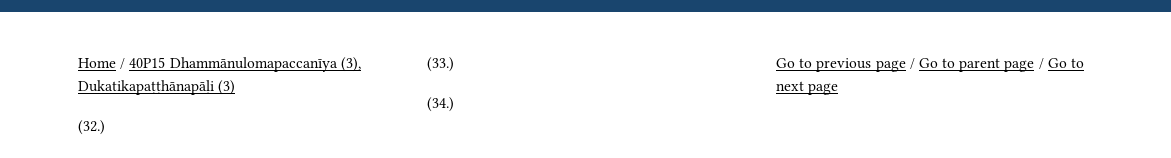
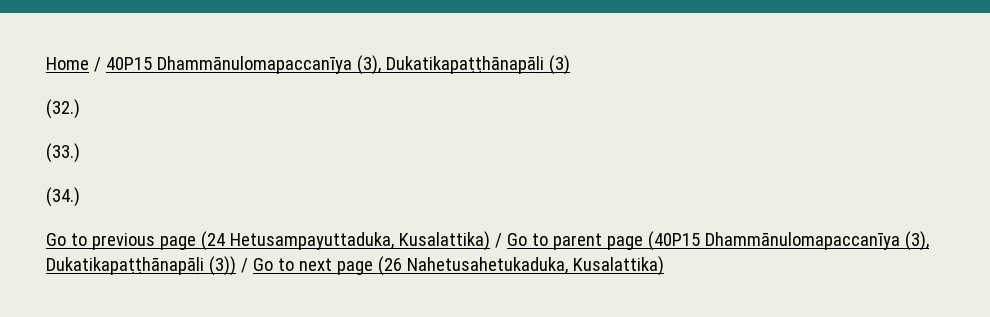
(906, 66) none -> [200,231,490,251] (24 Hetusampayuttaduka, Kusalattika)
(1035, 66) none -> [647,231,929,251] [46,256,236,276] (40P15 Dhammānulomapaccanīya (3), Dukatikapaṭṭhānapāḷi (3))
(839, 89) none -> [377,256,664,276] (26 Nahetusahetukaduka, Kusalattika)

